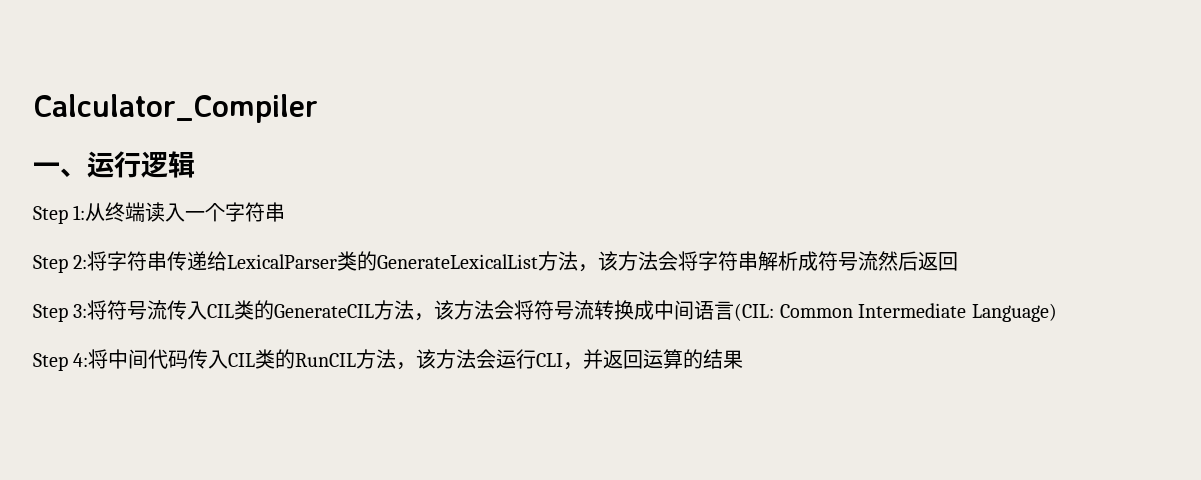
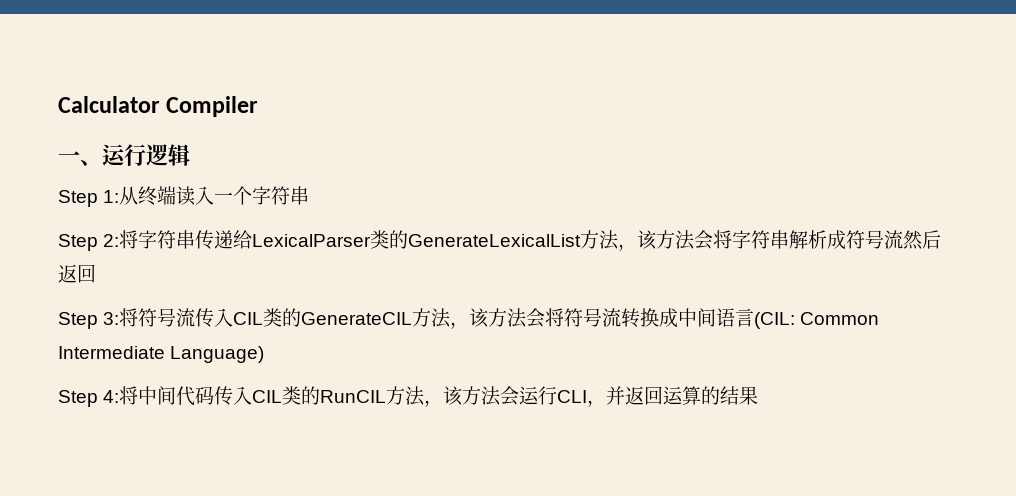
[33,94,318,123] Calculator_Compiler -> [58,96,259,117] Calculator Compiler

